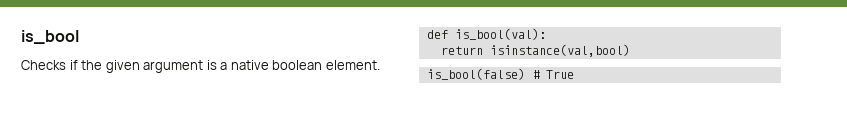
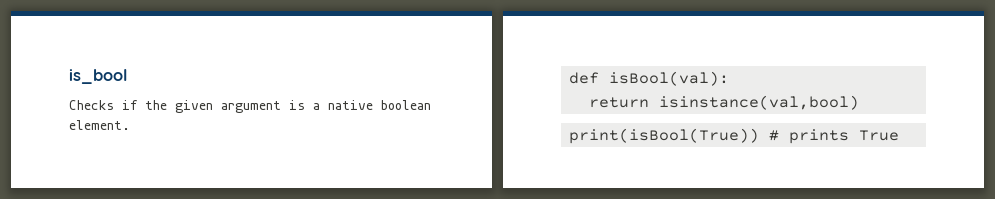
[454,28,546,40] is_bool(val): -> [609,71,730,86] isBool(val):
[426,68,540,80] is_bool(false) # -> [569,128,850,144] print(isBool(True)) # prints

